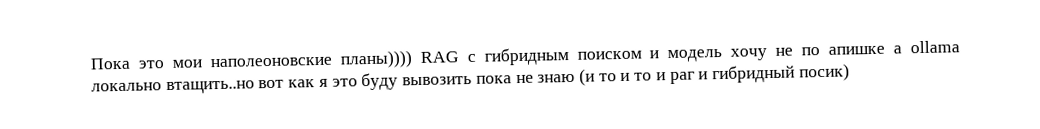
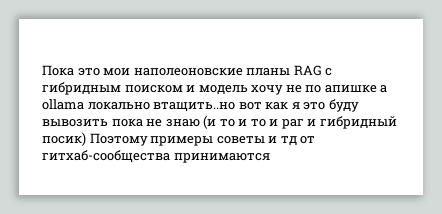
[339,50,413,69] планы)))) -> [246,68,291,76] планы
(850, 72) none -> [89,133,316,146] [42,150,270,163] Поэтому примеры советы и тд от гитхаб-сообщества принимаются

